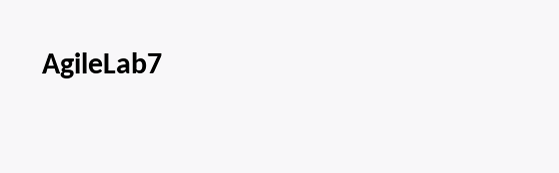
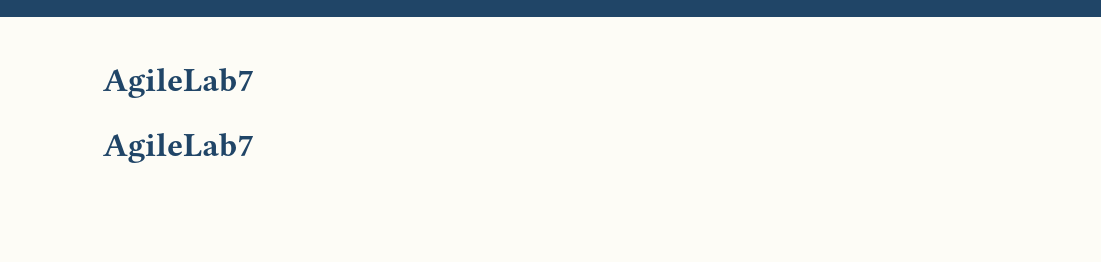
[41,52,162,79] AgileLab7 -> [103,68,254,98] [103,133,254,163] AgileLab7 // AgileLab7

